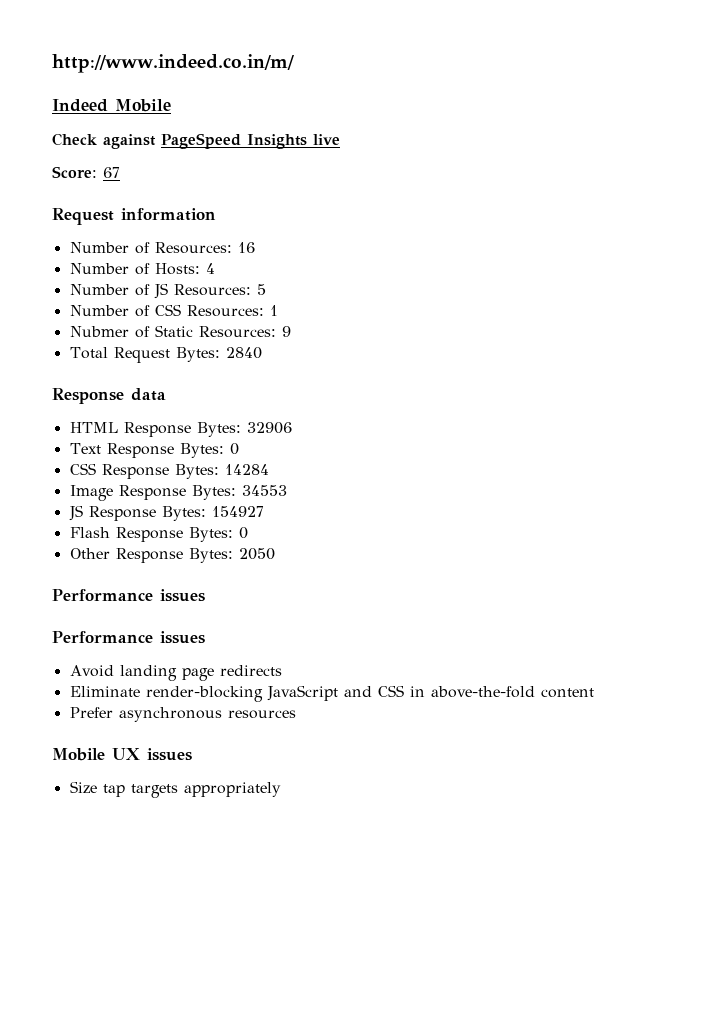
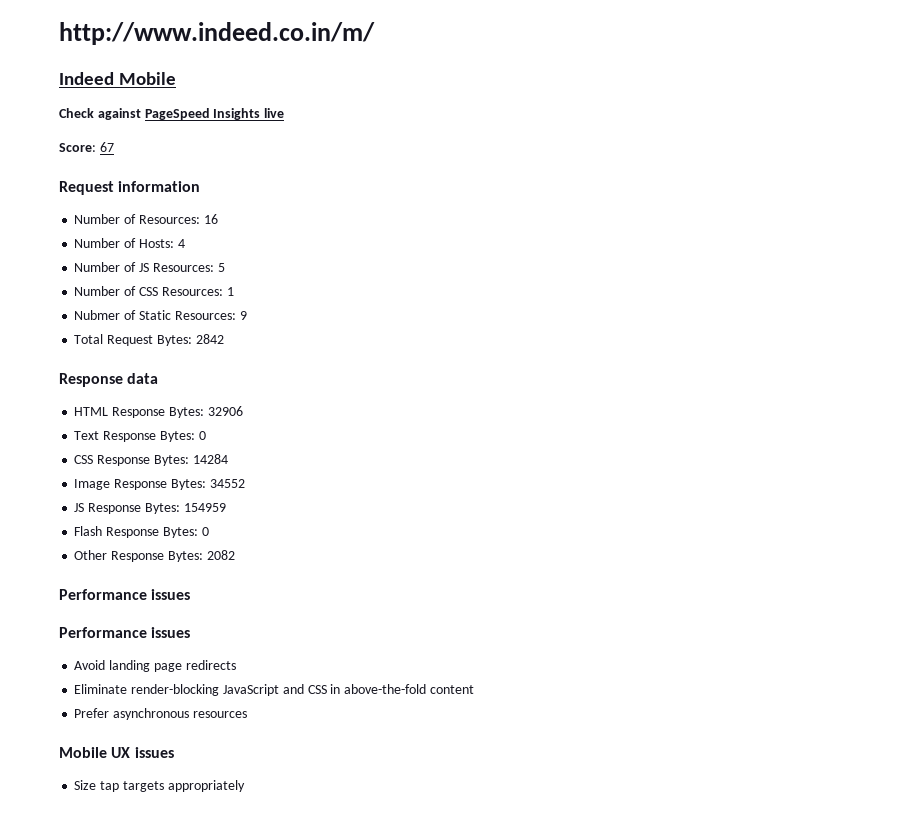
[225,347,262,359] 2840 -> [195,334,224,344] 2842
[241,485,287,496] 34553 -> [209,479,245,488] 34552
[211,506,264,517] 154927 -> [183,503,226,512] 154959
[238,548,275,560] 2050 -> [206,550,235,560] 2082

